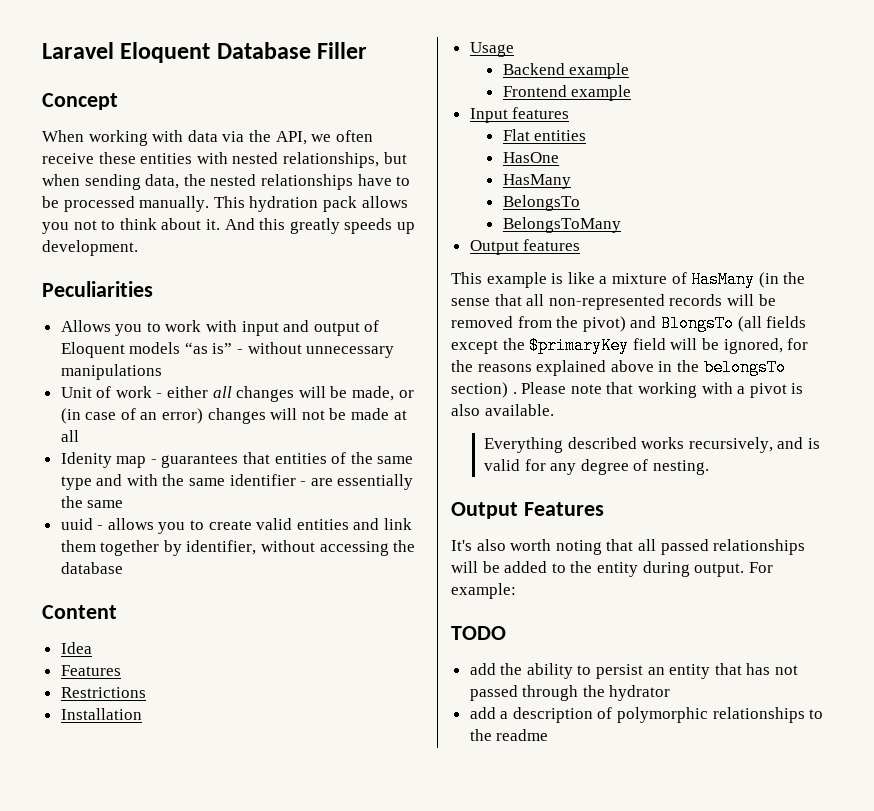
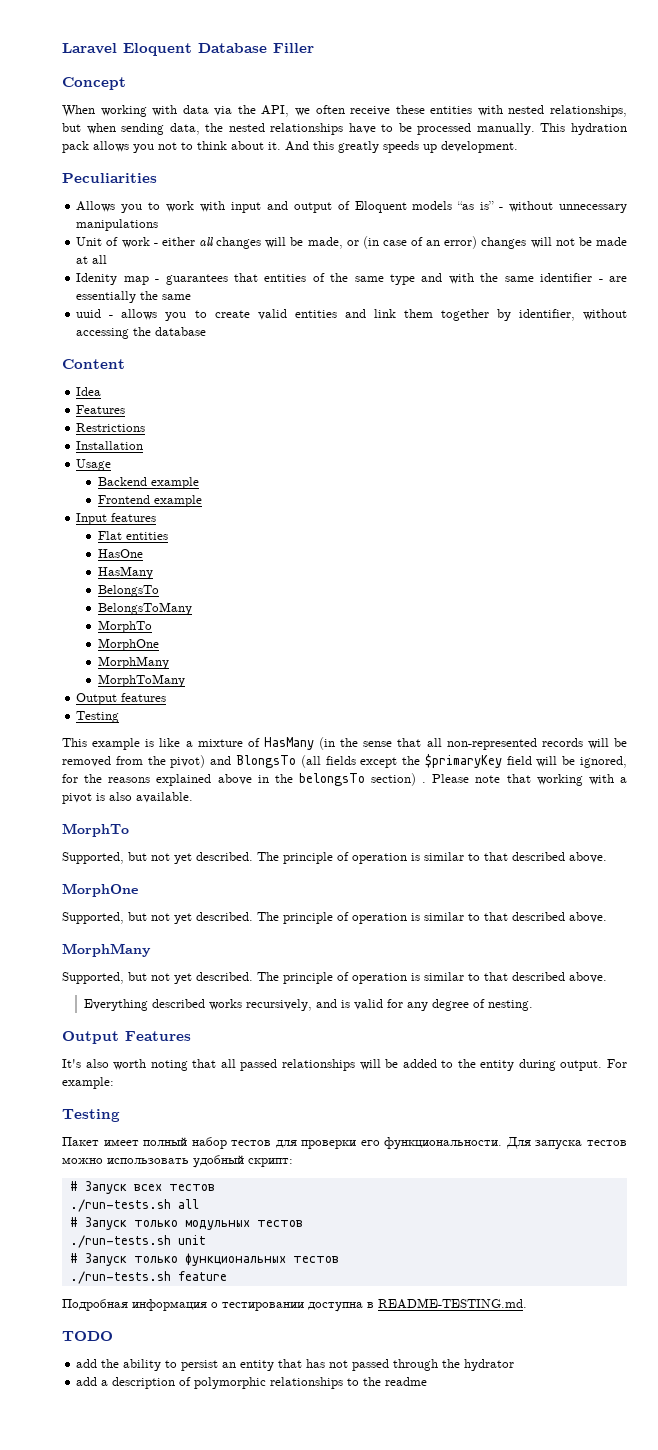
(621, 225) none -> [98,620,153,633] [98,638,160,651] [98,656,170,669] [98,674,186,687] // MorphTo // MorphOne // MorphMany // MorphToMany
(581, 245) none -> [76,711,120,723] // Testing
(554, 410) none -> [62,823,129,837] [62,852,607,864] [62,883,138,897] [62,912,607,924] [62,943,151,957] [62,972,607,984] // MorphTo // Supported, but not yet described. The principle of operation is similar to that described above. // MorphOne // Supported, but not yet described. The principle of operation is similar to that described above. // MorphMany // Supported, but not yet described. The principle of operation is similar to that described above.
(516, 591) none -> [62,1109,120,1122] [62,1137,627,1150] [62,1155,293,1168] [69,1181,215,1194] [69,1199,199,1212] [69,1217,303,1230] [69,1235,206,1248] [69,1253,339,1266] [69,1271,227,1284] [62,1298,527,1312] // Testing // Пакет имеет полный набор тестов для проверки его функциональности. Для запуска тестов можно использовать удобный скрипт: // # Запуск всех тестов // ./run-tests.sh all // # Запуск только модульных тестов // ./run-tests.sh unit // # Запуск только функциональных тестов // ./run-tests.sh feature // Подробная информация о тестировании доступна в README-TESTING.md.

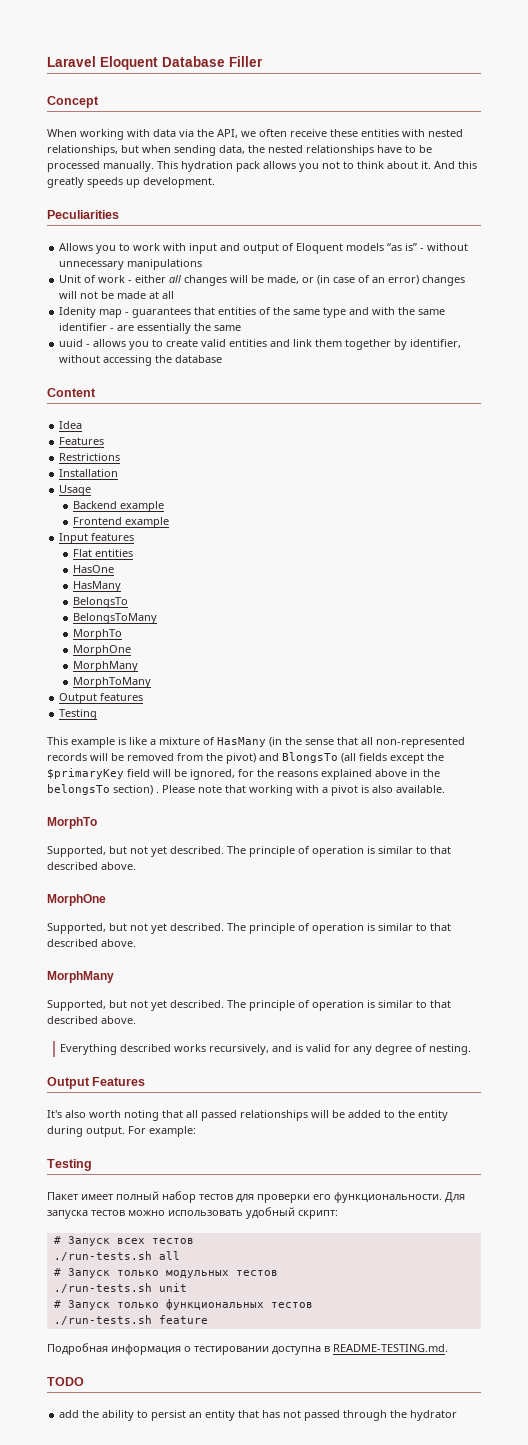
[76,1377,428,1389] // add a description of polymorphic relationships to the readme -> (458, 1415) none

